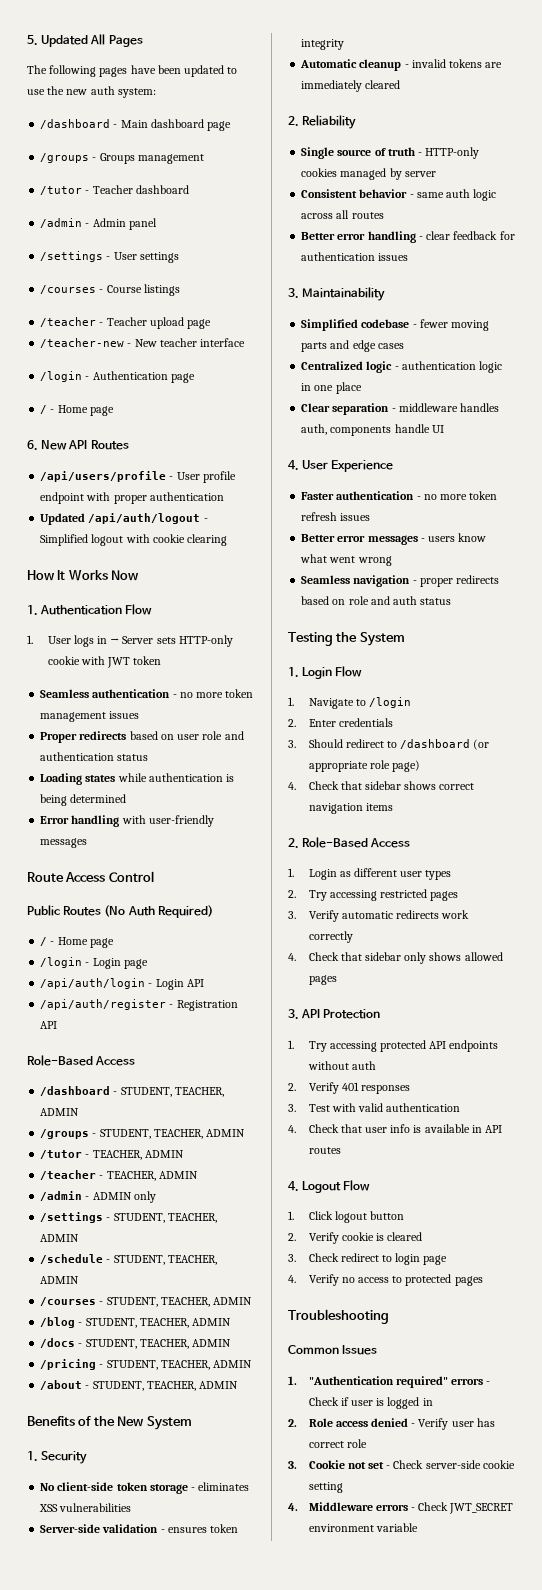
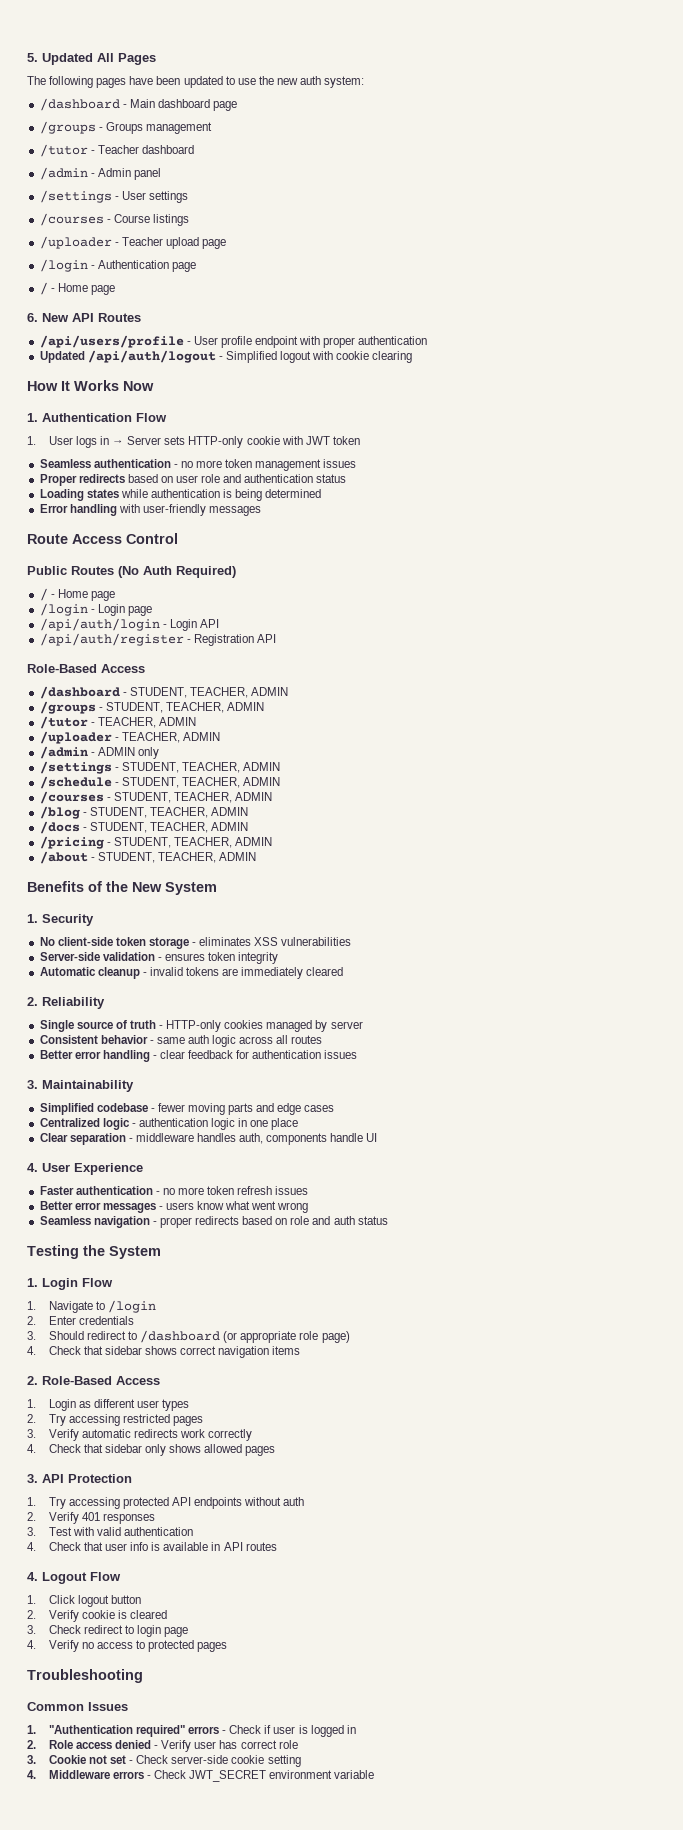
[40,317,97,327] /teacher -> [39,236,112,249] /uploader
[40,338,246,348] // /teacher-new - New teacher interface -> (227, 244) none
[40,1170,97,1180] /teacher -> [39,731,112,744] /uploader

